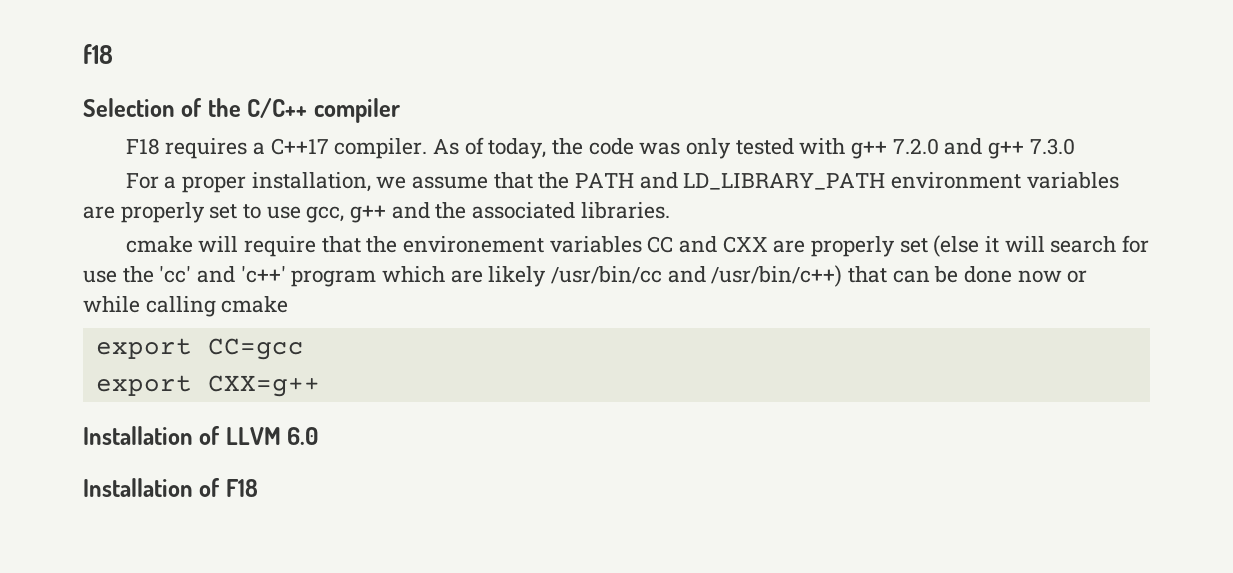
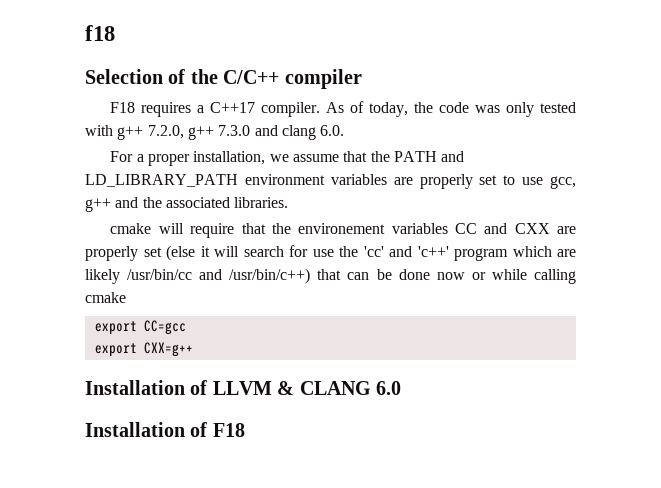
[892,138,983,155] 7.2.0 and -> [147,125,184,139] 7.2.0,
(1075, 146) none -> [254,125,345,140] and clang 6.0.
(281, 436) none -> [277,381,371,395] & CLANG

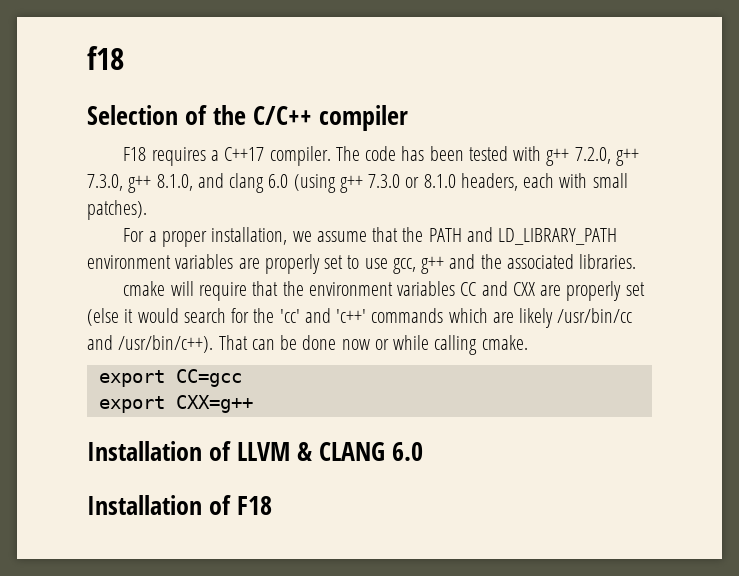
[326,101,535,117] As of today, the code was only -> [335,146,464,161] The code has been
[218,125,345,140] 7.3.0 and clang 6.0. -> [87,173,628,193] [87,200,147,220] 7.3.0, g++ 8.1.0, and clang 6.0 (using g++ 7.3.0 or 8.1.0 headers, each with small patches).
[298,223,386,234] environement -> [308,282,393,296] environment
[214,246,239,257] will -> [137,308,179,323] would
[312,249,334,257] use -> (250, 315) none
[454,248,508,261] program -> [371,308,444,323] commands
[229,268,342,284] /usr/bin/c++) that -> [118,335,248,353] /usr/bin/c++). That
[85,292,126,303] cmake -> [481,335,528,350] cmake.

